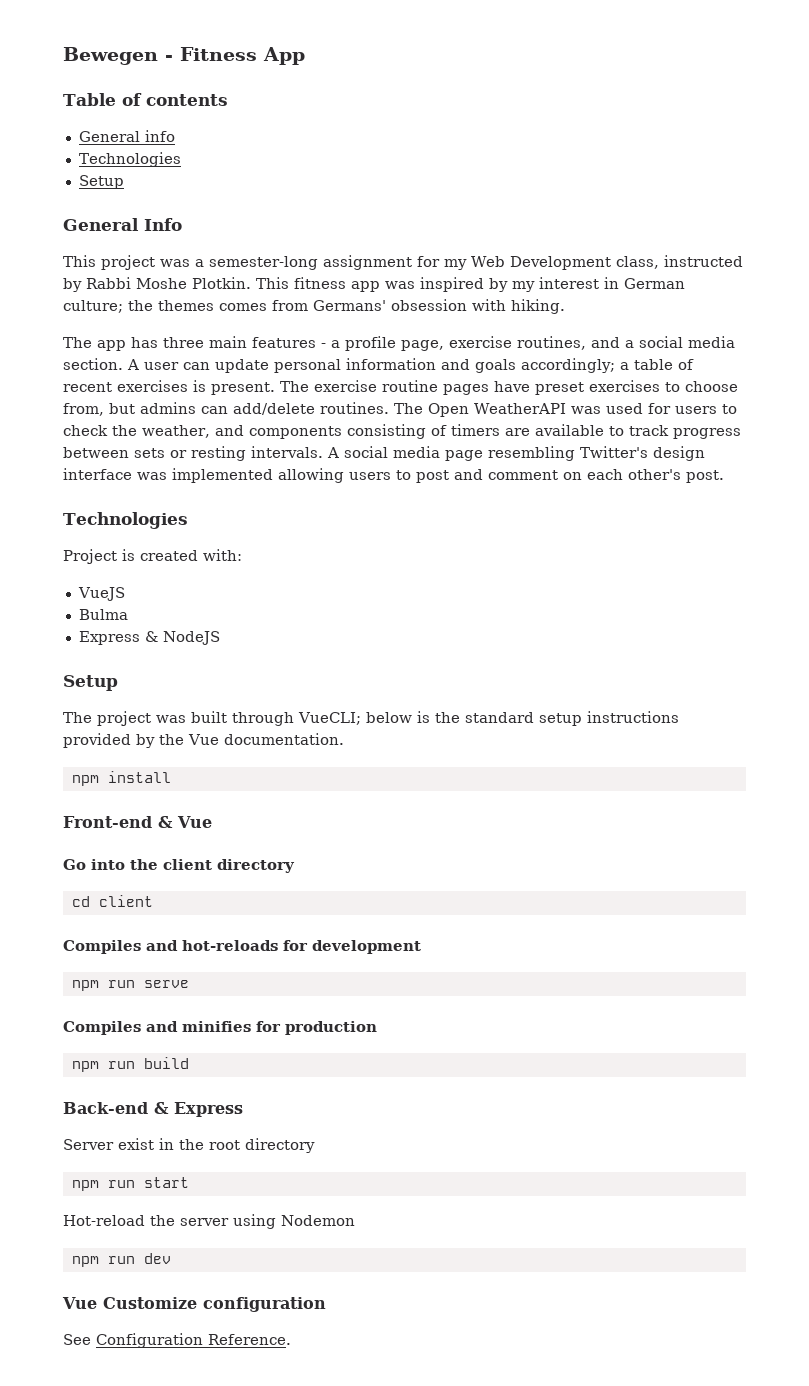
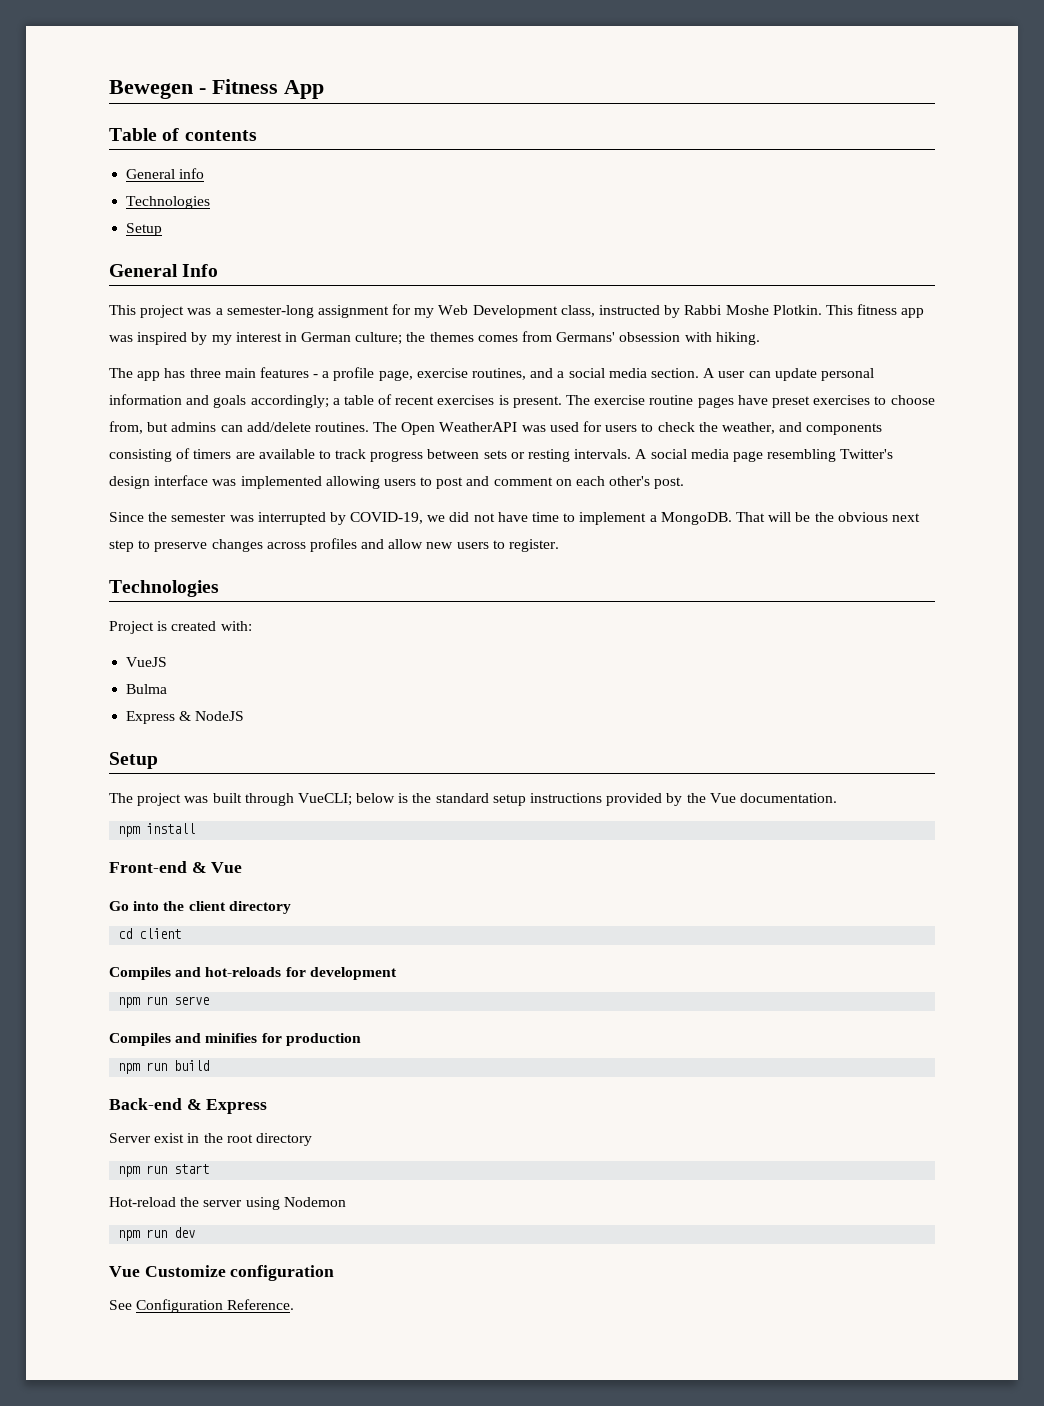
(724, 476) none -> [109,512,920,525] [109,538,560,552] // Since the semester was interrupted by COVID-19, we did not have time to implement a MongoDB. That will be the obvious next step to preserve changes across profiles and allow new users to register.

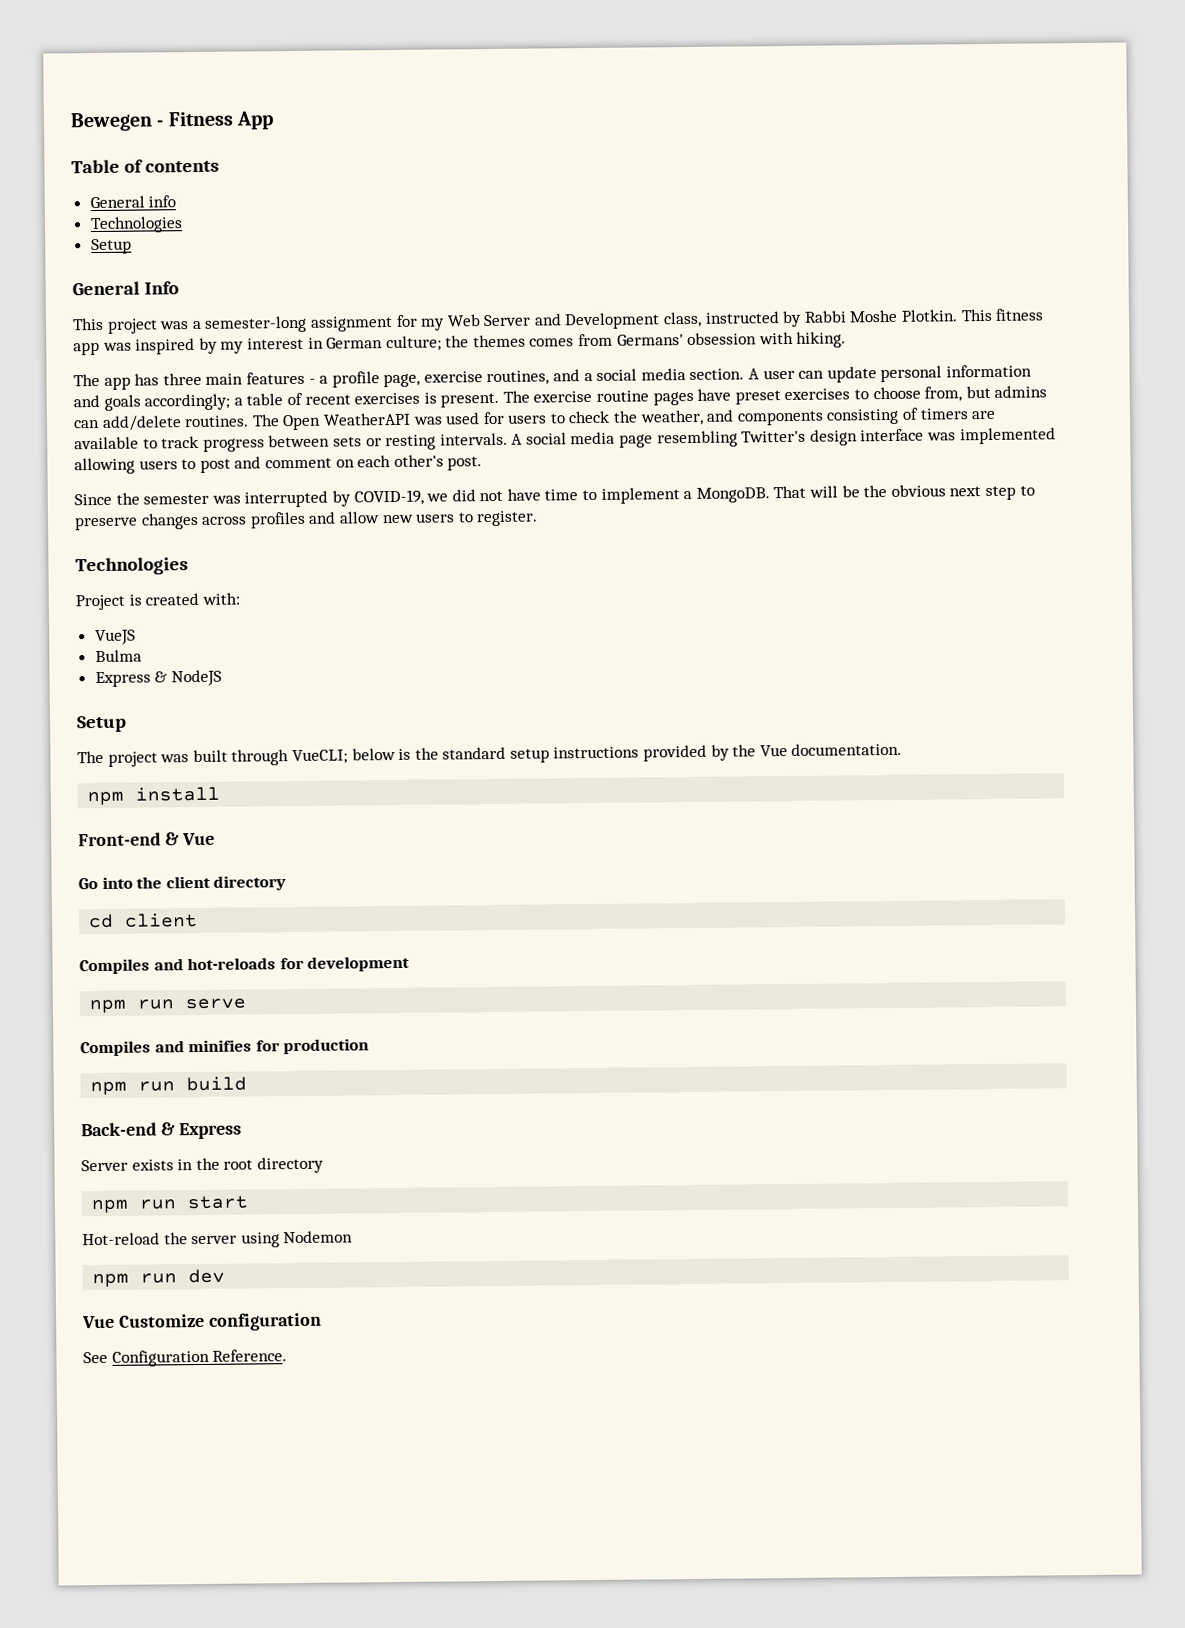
(469, 310) none -> [483,313,562,327] Server and
[154,1133,185,1143] exist -> [131,1159,174,1171] exists

